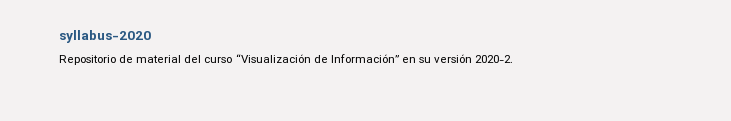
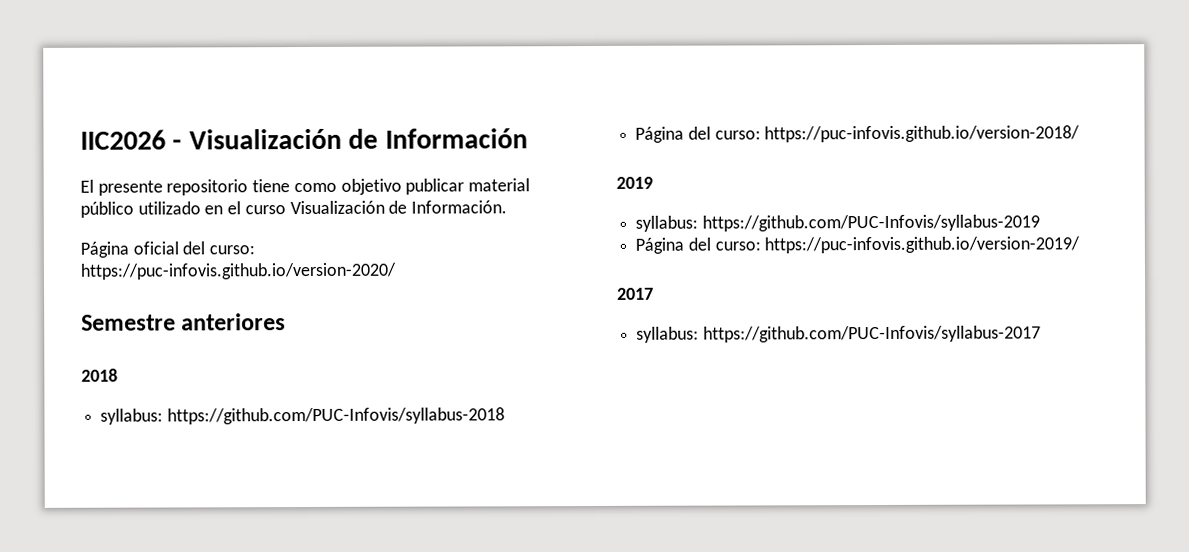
[59,30,151,43] [59,54,514,65] syllabus-2020 // Repositorio de material del curso “Visualización de Información” en su versión 2020-2. -> [80,128,528,150] [80,178,531,196] [80,200,508,218] [80,241,256,258] [80,262,397,280] [81,313,287,331] [81,368,118,382] [100,407,505,425] [635,125,1081,143] [616,176,653,189] [635,214,1040,232] [635,236,1081,254] [617,287,654,300] [636,325,1041,343] IIC2026 - Visualización de Información // El presente repositorio tiene como objetivo publicar material público utilizado en el curso Visualización de Información. // Página oficial del curso: https://puc-infovis.github.io/version-2020/ // Semestre anteriores // 2018 // syllabus: https://github.com/PUC-Infovis/syllabus-2018 // Página del curso: https://puc-infovis.github.io/version-2018/ // 2019 // syllabus: https://github.com/PUC-Infovis/syllabus-2019 // Página del curso: https://puc-infovis.github.io/version-2019/ // 2017 // syllabus: https://github.com/PUC-Infovis/syllabus-2017

